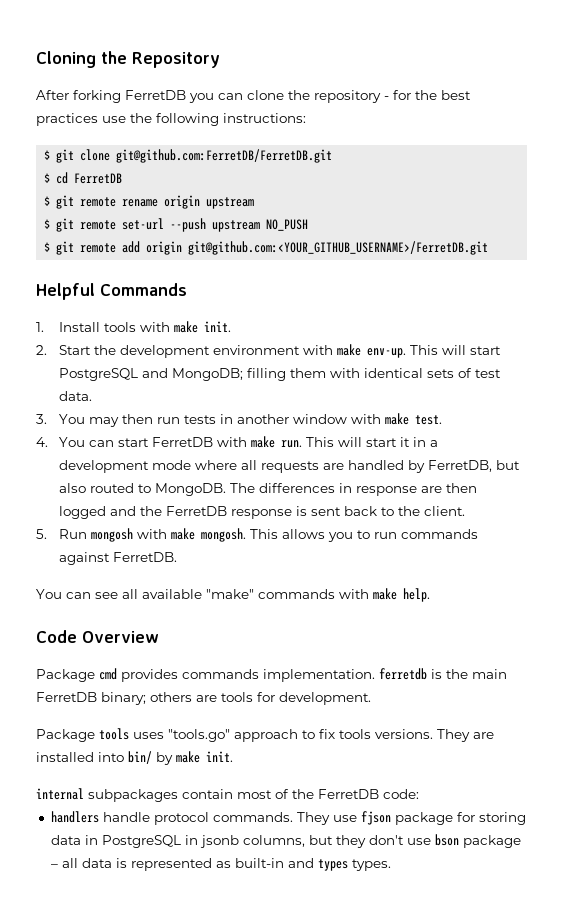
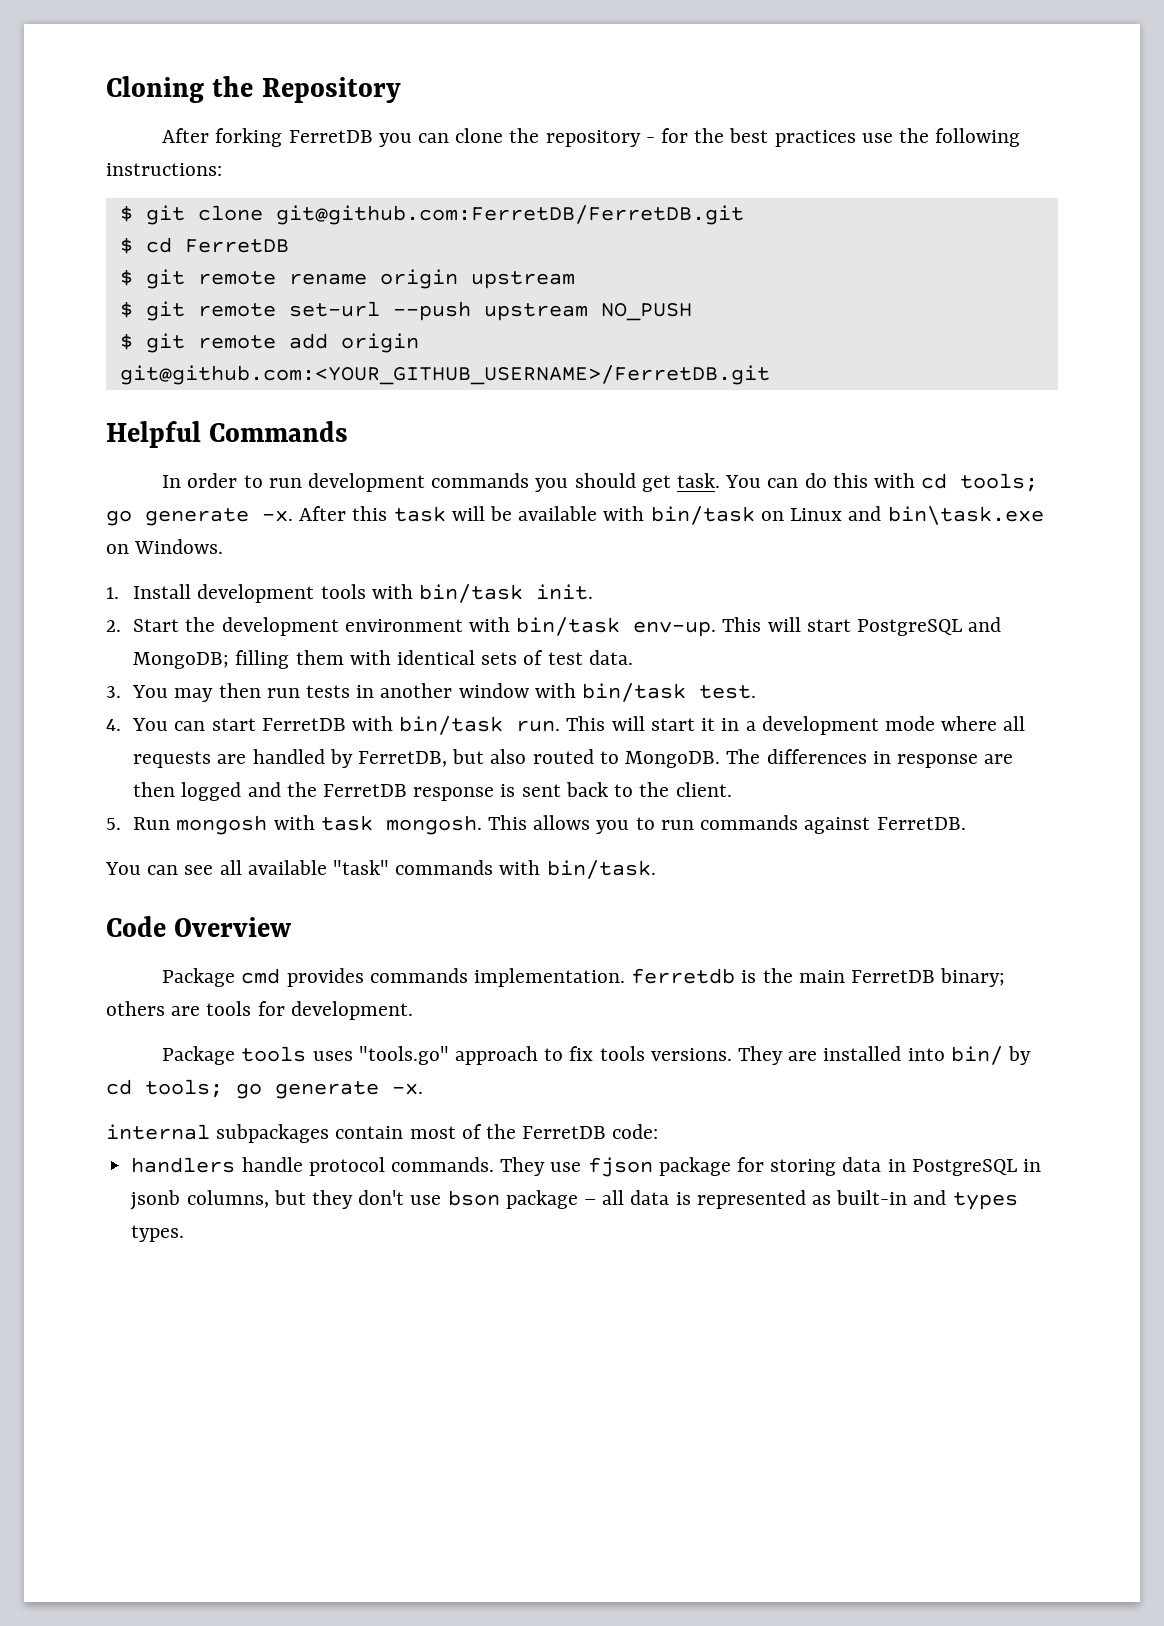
(187, 289) none -> [162,473,1039,492] [106,506,1044,526] [106,539,224,554] // In order to run development commands you should get task. You can do this with cd tools; go generate -x. After this task will be available with bin/task on Linux and bin\task.exe on Windows.
(101, 327) none -> [197,584,315,603] development
[174,321,199,333] make -> [419,584,524,603] bin/task
[337,344,362,356] make -> [516,617,621,636] bin/task
[385,413,410,425] make -> [582,683,687,702] bin/task
[251,436,276,448] make -> [399,716,504,735] bin/task
[171,528,196,540] make -> [320,815,373,831] task
[206,589,254,599] "make" -> [333,860,390,875] "task"
[373,588,430,602] make help. -> [546,860,656,879] bin/task.
[176,751,233,763] make init. -> [106,1079,423,1099] cd tools; go generate -x.

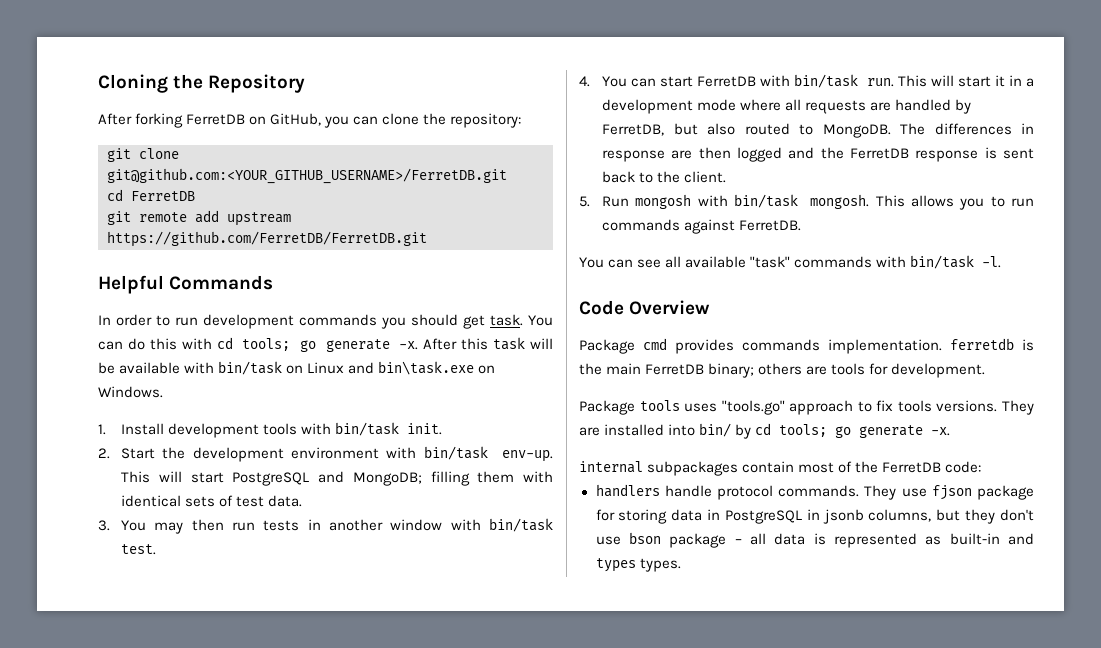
(373, 136) none -> [249,113,322,126] on GitHub,
[545,128,1021,147] [106,163,222,176] [119,205,744,225] [119,237,289,254] [119,269,575,289] [119,301,692,321] [119,333,133,350] repository - for the best practices use the following instructions: // $ git clone git@github.com:FerretDB/FerretDB.git // $ cd FerretDB // $ git remote rename origin upstream // $ git remote set-url --push upstream NO_PUSH // $ -> [450,113,522,128] [107,148,179,162] [107,168,507,184] [107,189,195,201] repository: // git clone git@github.com:<YOUR_GITHUB_USERNAME>/FerretDB.git // cd FerretDB //
[340,333,419,353] [119,365,770,385] origin git@github.com:<YOUR_GITHUB_USERNAME>/FerretDB.git -> [227,212,291,226] [107,231,427,247] upstream https://github.com/FerretDB/FerretDB.git
[320,815,373,831] task -> [734,194,799,208] bin/task
[546,860,656,879] bin/task. -> [910,255,1002,269] bin/task -l.

